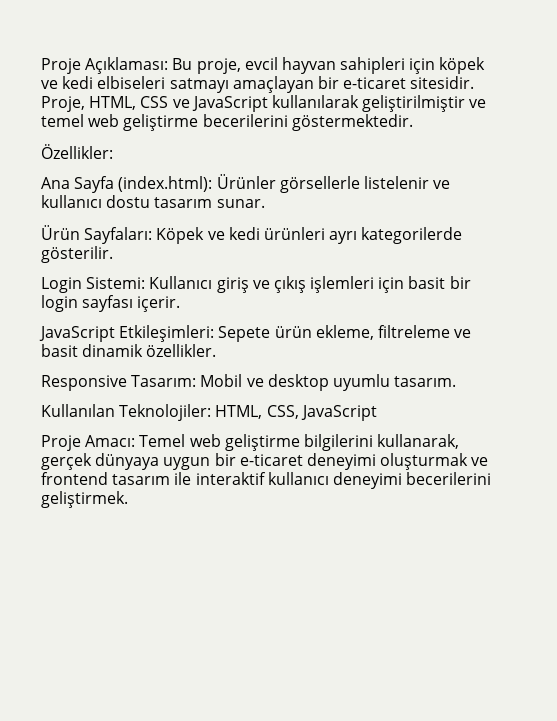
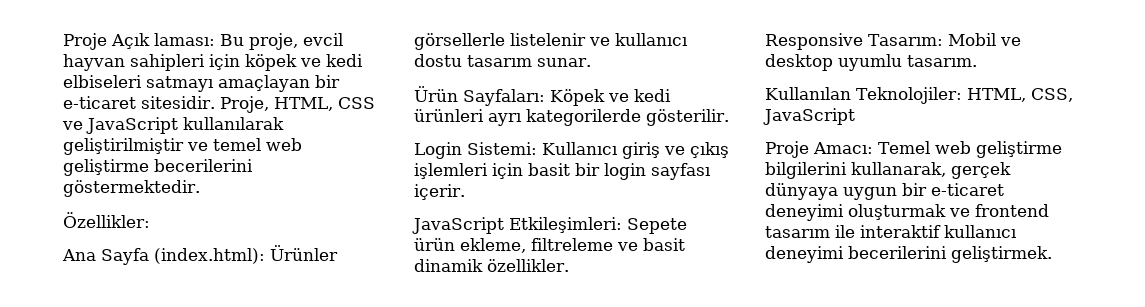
[41,57,169,74] Proje Açıklaması: -> [63,33,215,50] Proje Açık laması:

